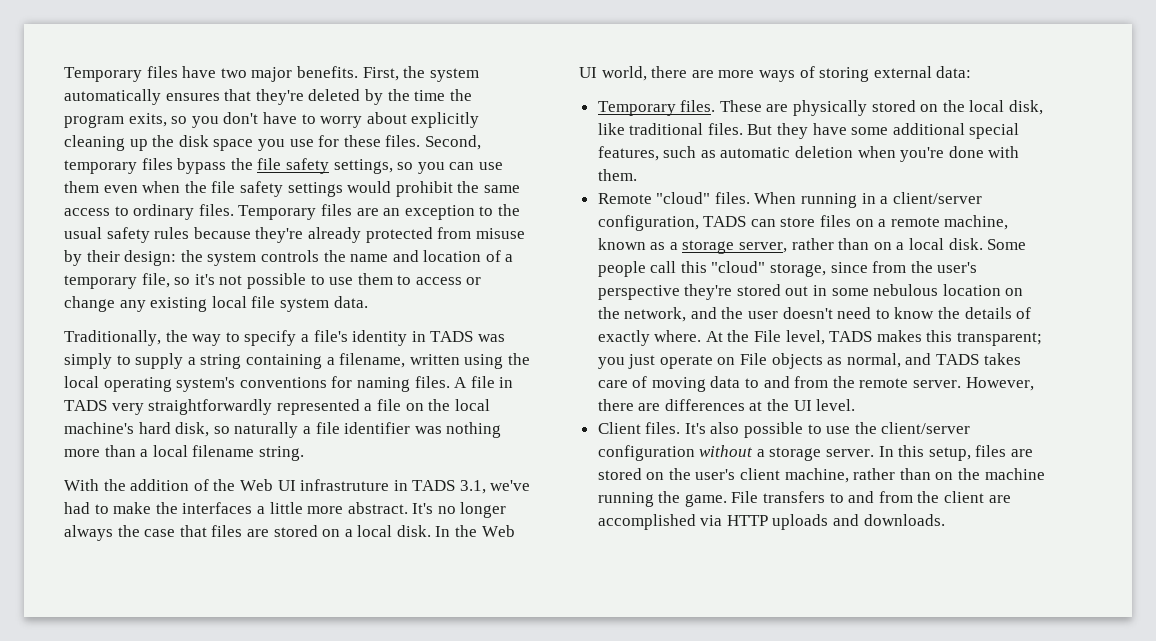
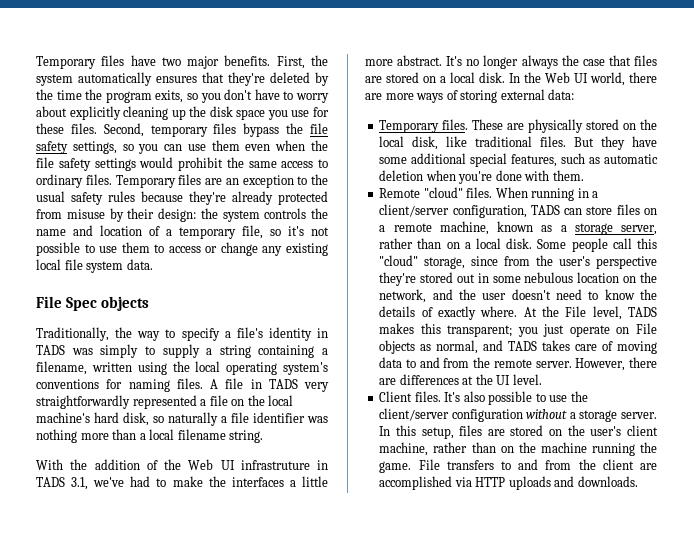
(368, 302) none -> [36,296,149,311] // File Spec objects

